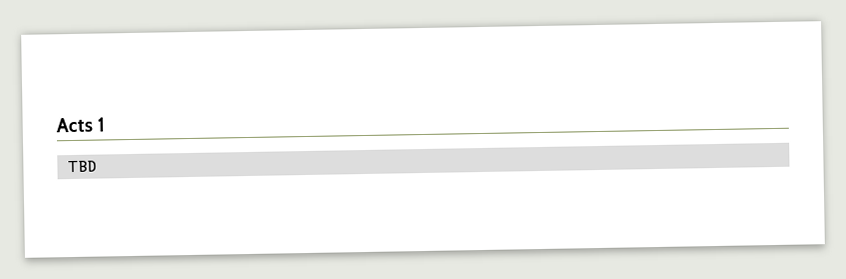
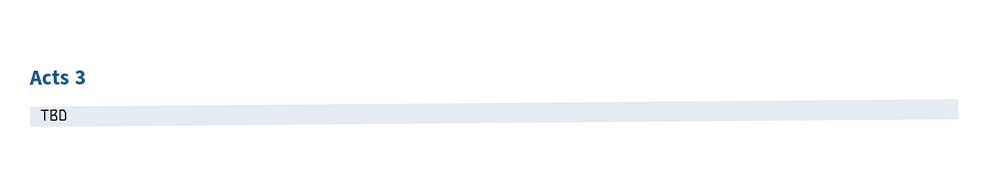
[97,117,106,132] 1 -> [73,70,86,85] 3

